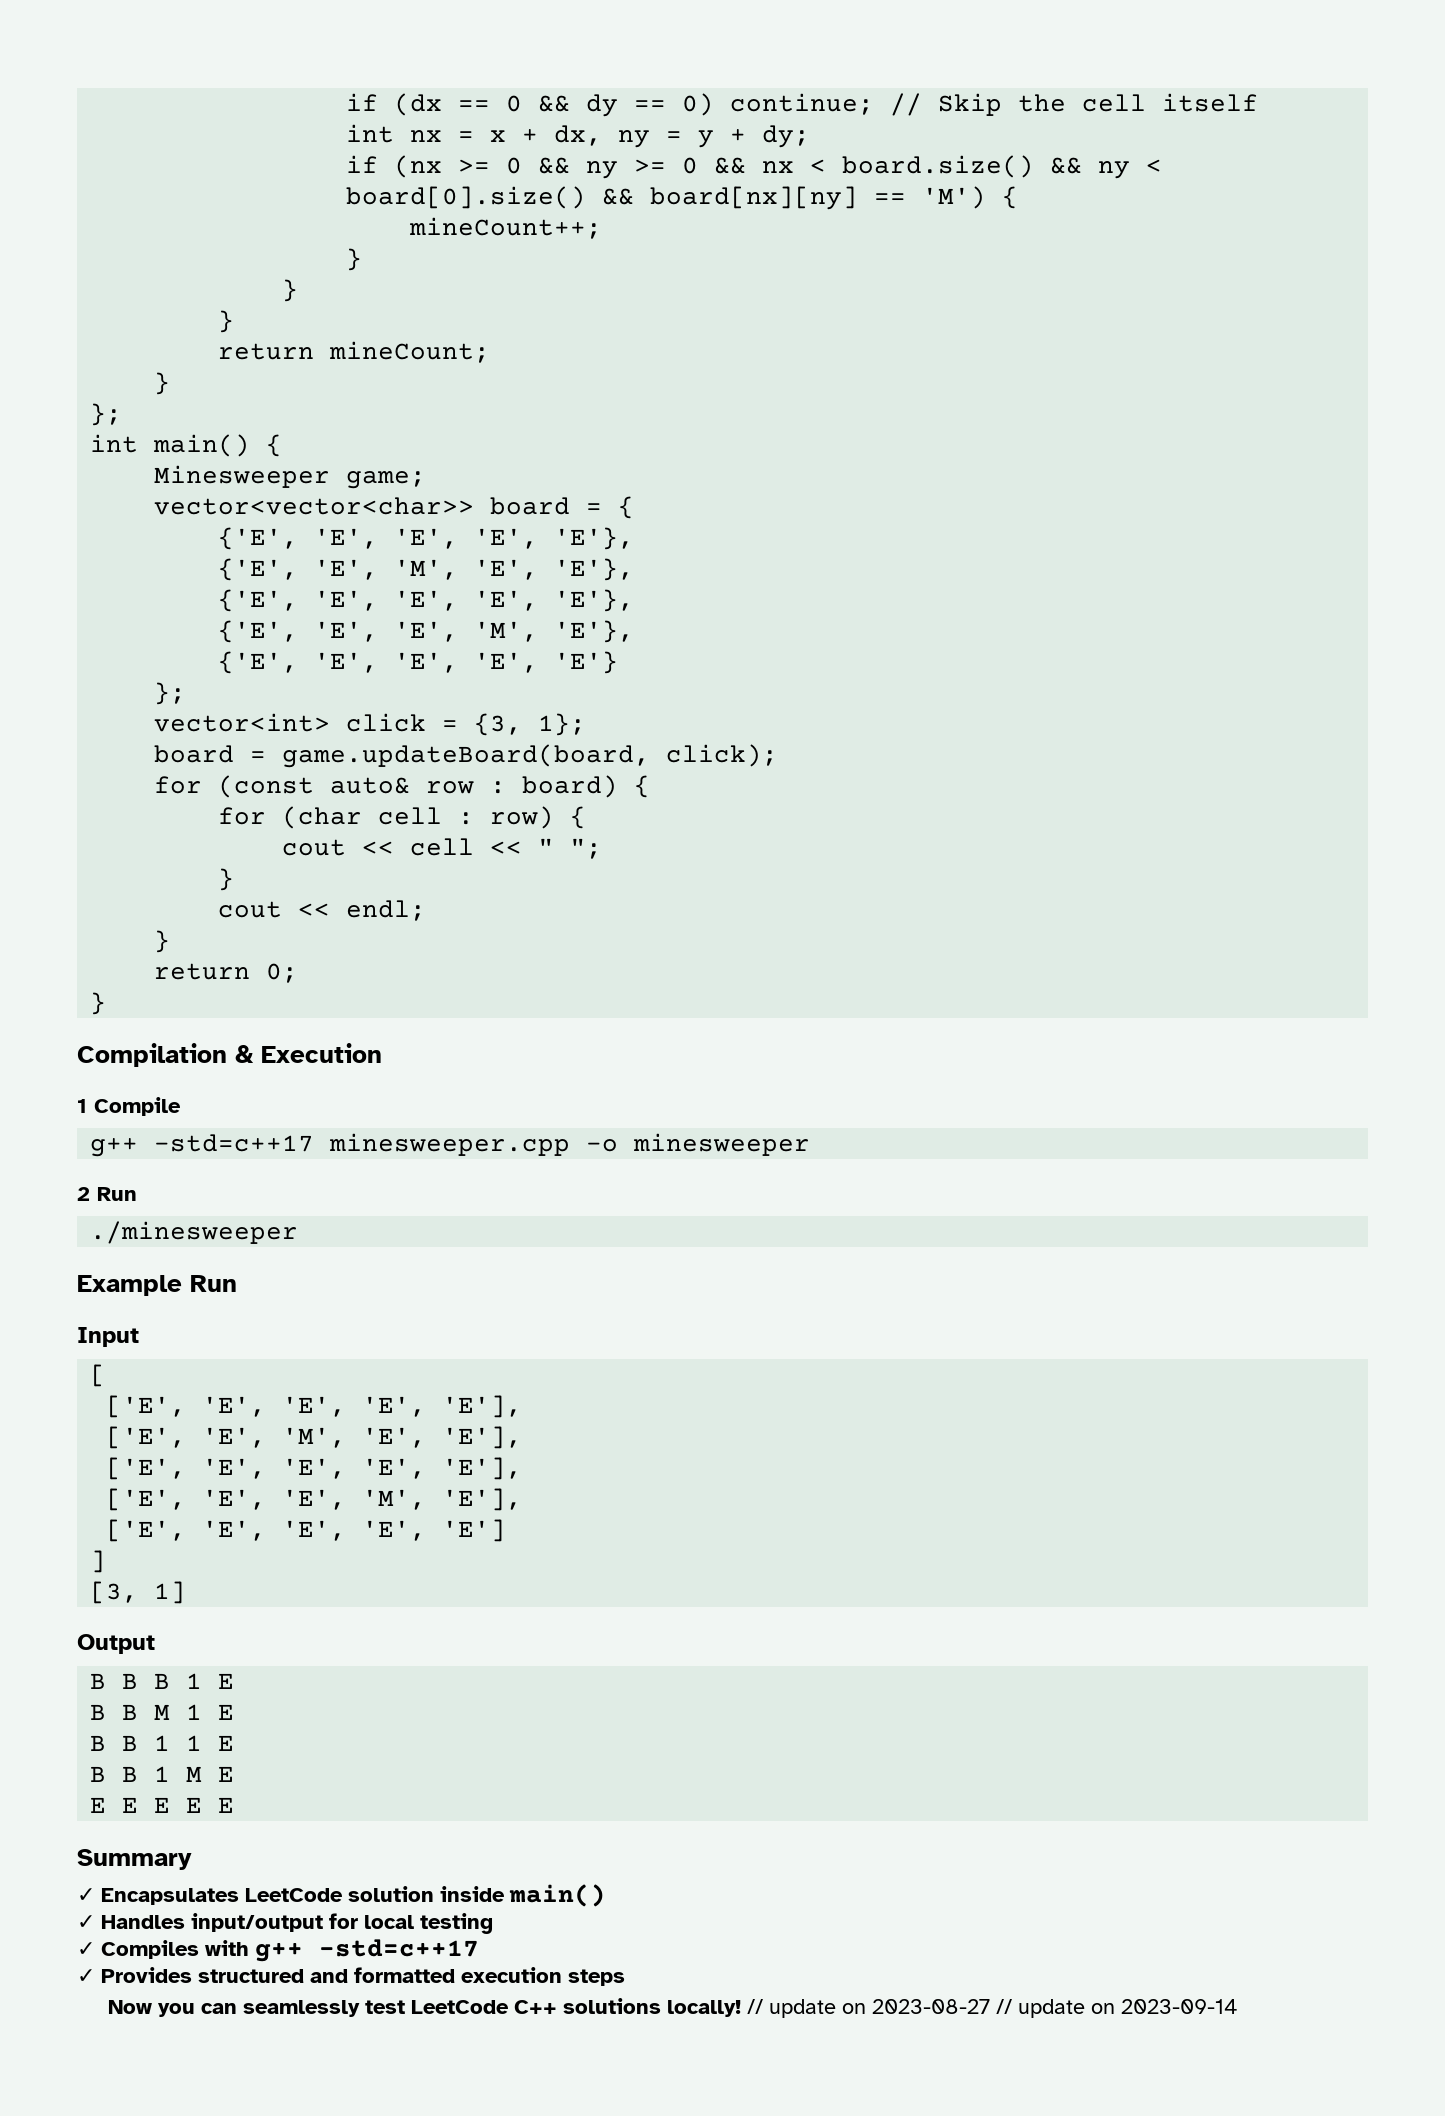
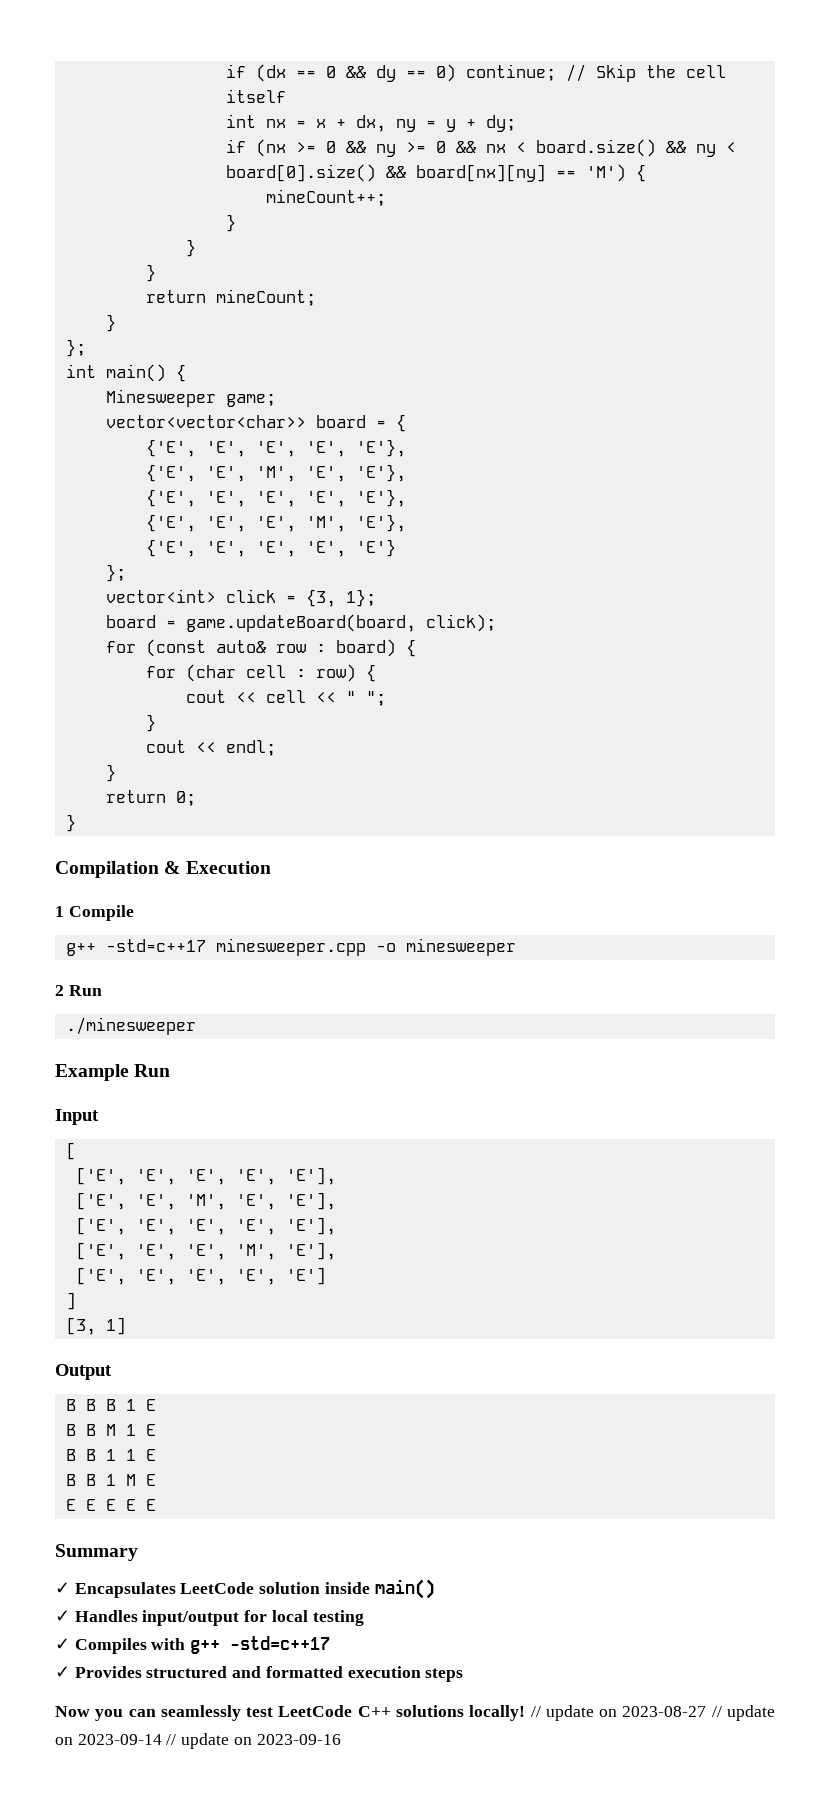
(1238, 2006) none -> [166,1733,341,1749] // update on 2023-09-16

